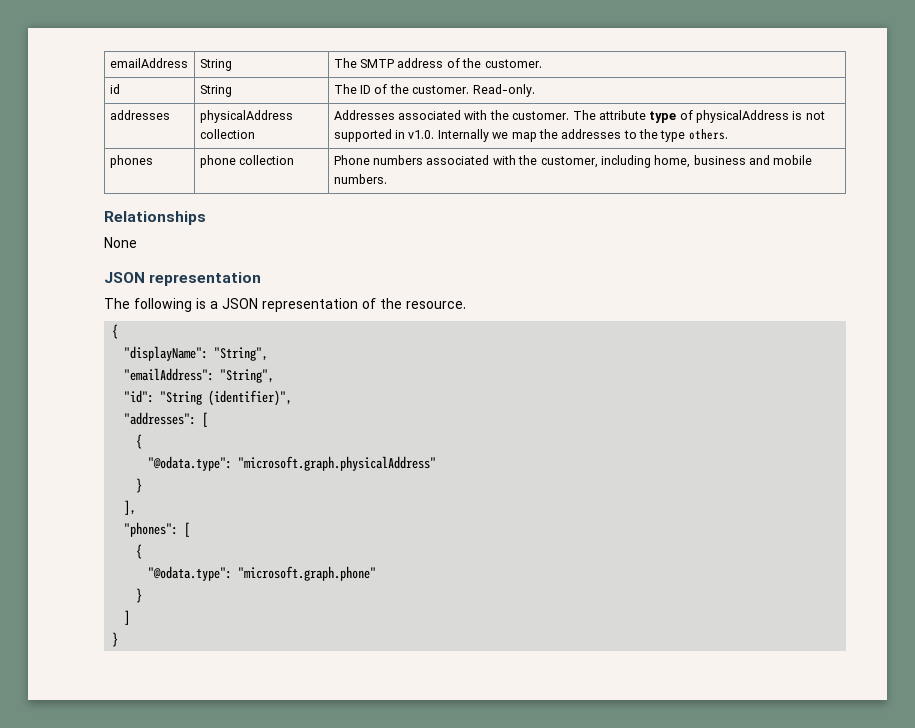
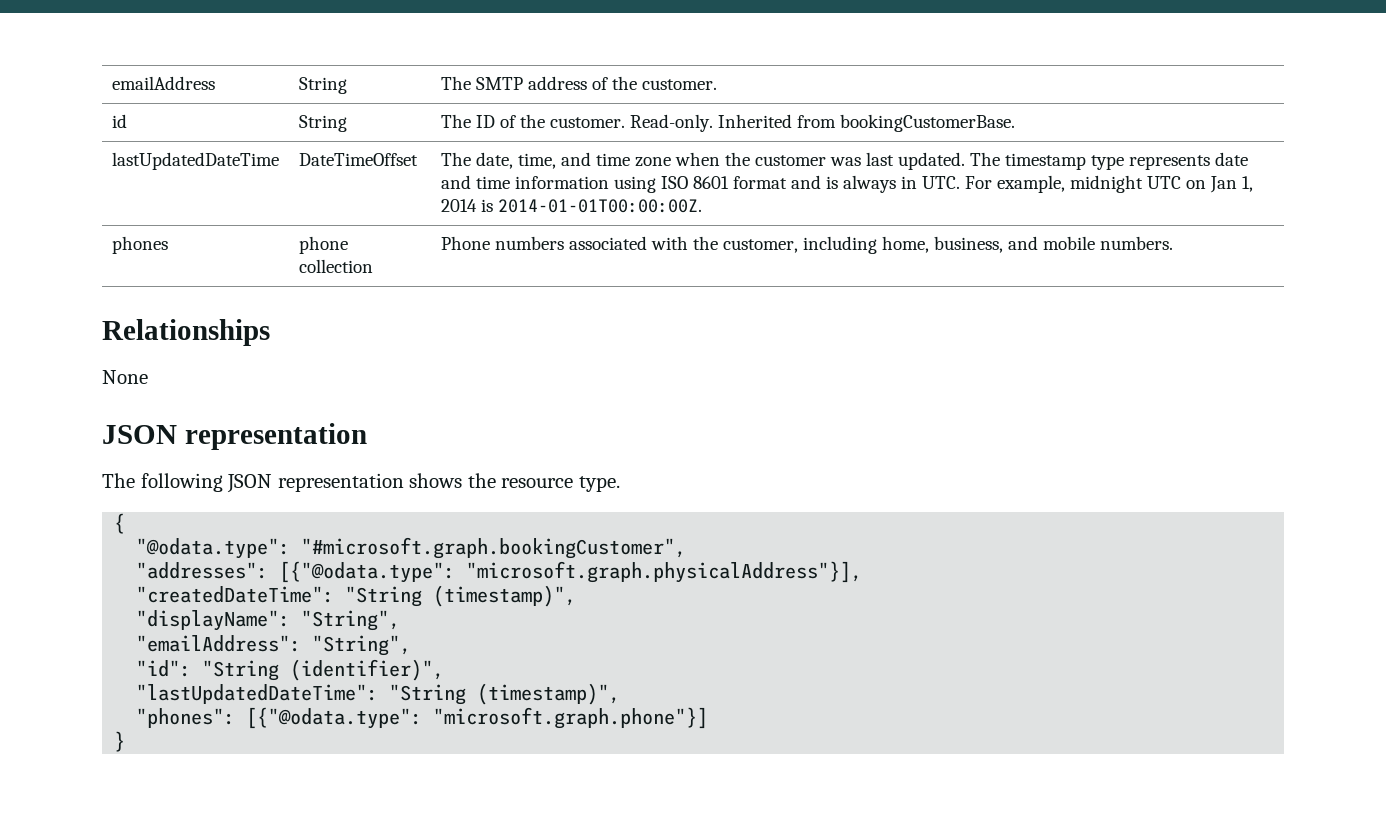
[109,110,170,120] [199,110,293,123] [199,129,255,139] [333,110,825,123] [333,129,728,142] // addresses | physicalAddress collection | Addresses associated with the customer. The attribute type of physicalAddress is not supported in v1.0. Internally we map the addresses to the type others. -> [717,114,1015,132] [111,152,279,170] [298,153,418,166] [440,152,1248,170] [440,175,1253,193] [440,199,702,213] Inherited from bookingCustomerBase. // lastUpdatedDateTime | DateTimeOffset | The date, time, and time zone when the customer was last updated. The timestamp type represents date and time information using ISO 8601 format and is always in UTC. For example, midnight UTC on Jan 1, 2014 is 2014-01-01T00:00:00Z.
[693,155,746,165] business -> [933,236,1003,253] business,
[196,298,466,312] [112,324,119,339] is a JSON representation of the resource. // { -> [227,473,620,493] [114,513,126,534] [136,537,687,559] [136,561,863,583] [136,585,577,607] JSON representation shows the resource type. // { // "@odata.type": "#microsoft.graph.bookingCustomer", // "addresses": [{"@odata.type": "microsoft.graph.physicalAddress"}], // "createdDateTime": "String (timestamp)",
[124,412,209,427] [136,434,143,449] [148,456,437,471] [136,478,143,493] [124,500,137,515] [124,522,191,537] [136,544,143,559] [148,566,377,581] [136,588,143,603] [124,610,131,625] "addresses": [ // { // "@odata.type": "microsoft.graph.physicalAddress" // } // ], // "phones": [ // { // "@odata.type": "microsoft.graph.phone" // } // ] -> [136,683,621,705] [136,707,709,729] "lastUpdatedDateTime": "String (timestamp)", // "phones": [{"@odata.type": "microsoft.graph.phone"}]

